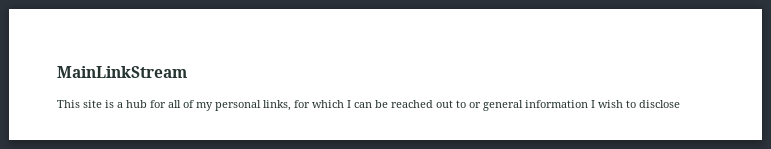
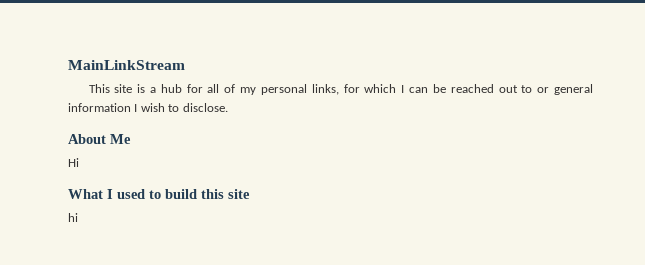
[639,100,680,108] disclose -> [182,103,228,112] [68,134,131,144] [68,158,79,167] [68,189,250,199] [68,213,78,222] disclose. // About Me // Hi // What I used to build this site // hi

